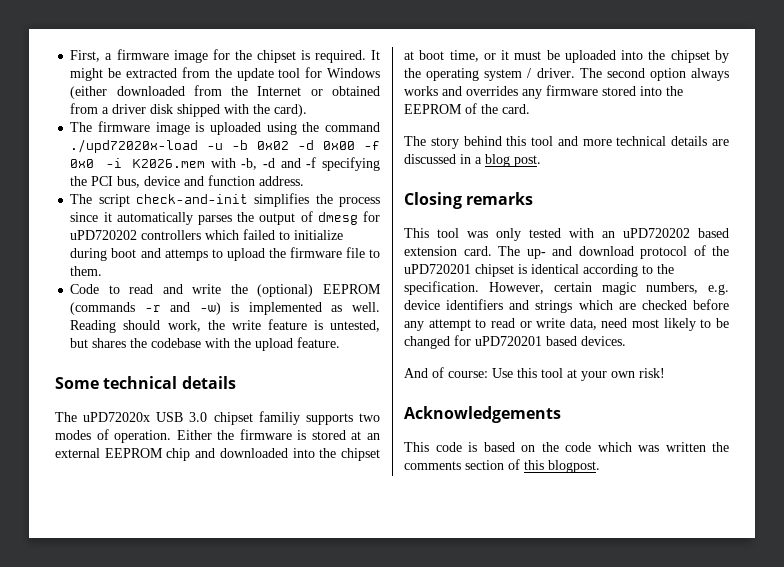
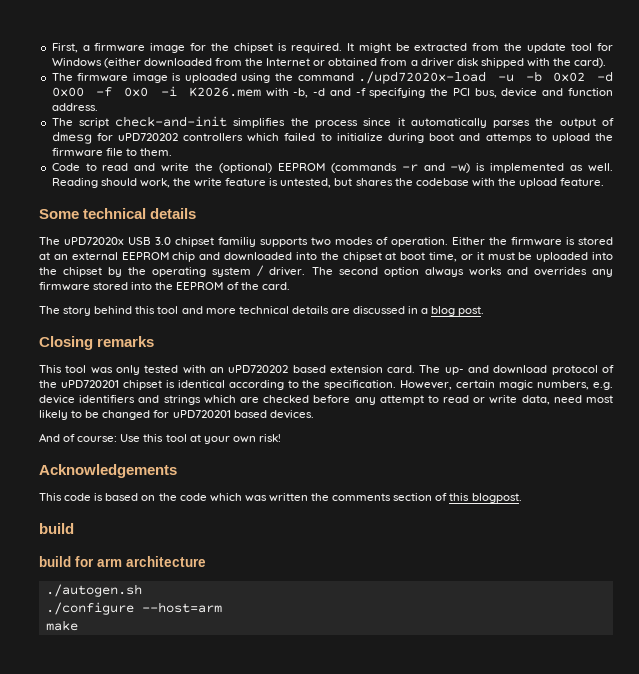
(600, 466) none -> [39,523,74,534] [39,556,206,567] [45,584,142,597] [45,602,222,615] [45,620,78,631] // build // build for arm architecture // ./autogen.sh // ./configure --host=arm // make

